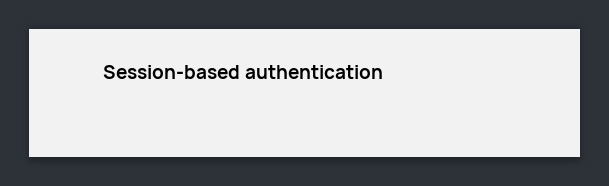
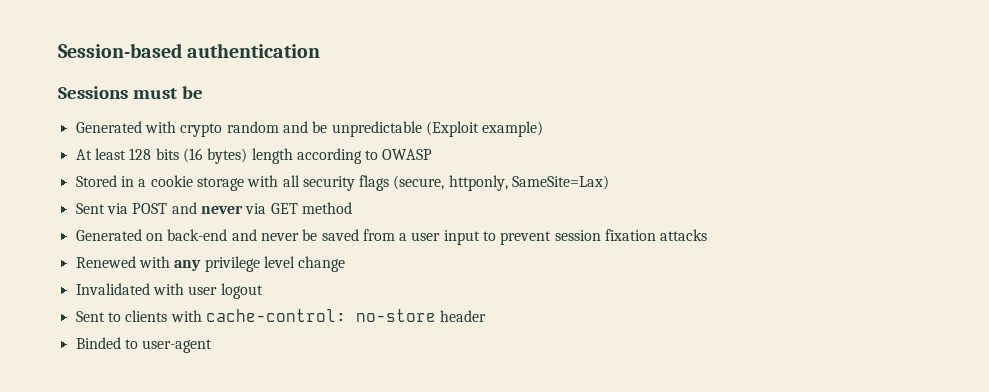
(384, 72) none -> [58,86,203,99] [75,121,544,137] [75,148,433,164] [75,175,610,191] [75,202,352,214] [75,229,708,245] [75,256,346,272] [75,283,263,299] [75,309,487,322] [75,337,213,353] // Sessions must be // Generated with crypto random and be unpredictable (Exploit example) // At least 128 bits (16 bytes) length according to OWASP // Stored in a cookie storage with all security flags (secure, httponly, SameSite=Lax) // Sent via POST and never via GET method // Generated on back-end and never be saved from a user input to prevent session fixation attacks // Renewed with any privilege level change // Invalidated with user logout // Sent to clients with cache-control: no-store header // Binded to user-agent

